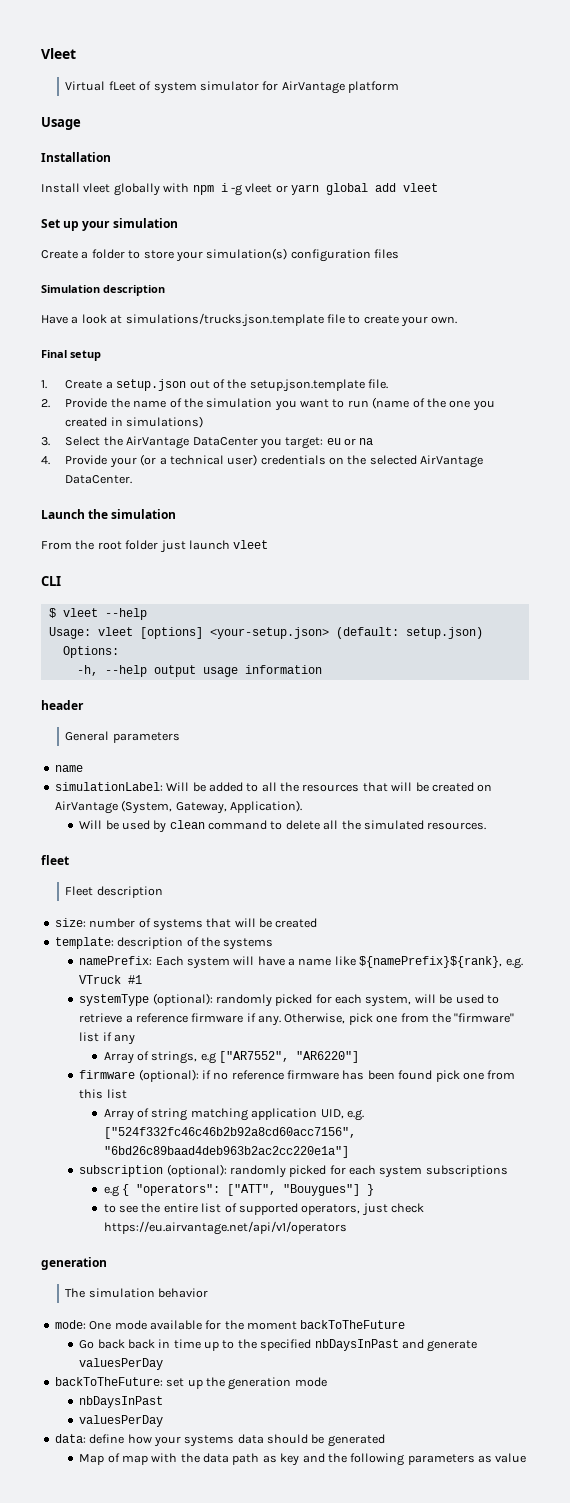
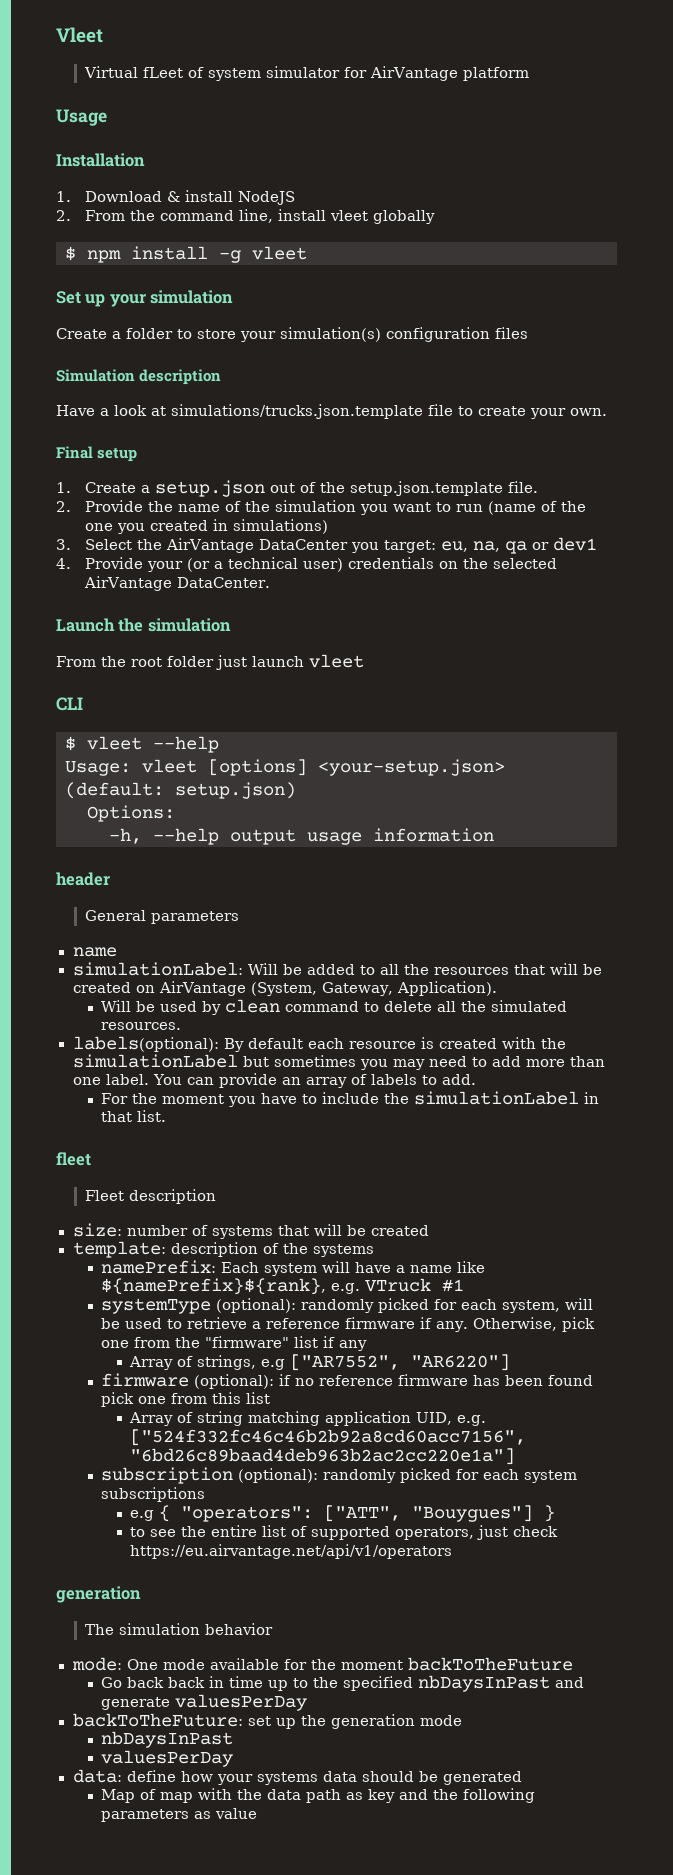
[41,183,80,193] Install -> [56,190,295,205] [56,209,326,223] 1. Download & install NodeJS // 2. From the command line, install
[163,183,228,195] with npm i -> [65,246,208,263] // $ npm install
[275,183,438,195] or yarn global add vleet -> (307, 253) none
[326,438,374,446] eu or na -> [440,537,597,554] eu, na, qa or dev1
(487, 826) none -> [72,1036,566,1052] [72,1054,605,1070] [72,1073,477,1088] [101,1091,600,1107] [101,1110,167,1122] // labels(optional): By default each resource is created with the simulationLabel but sometimes you may need to add more than one label. You can provide an array of labels to add. // For the moment you have to include the simulationLabel in that list.

